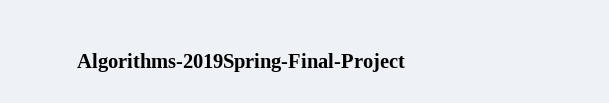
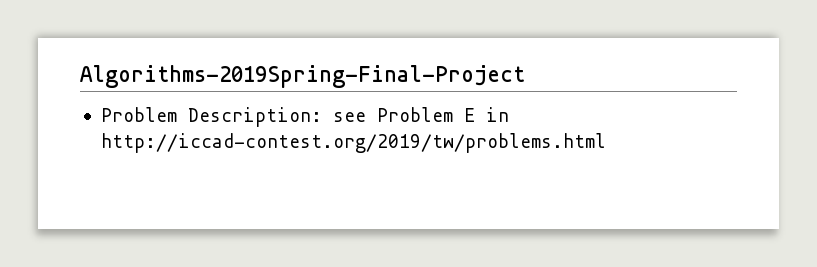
(405, 62) none -> [100,107,509,127] [100,133,606,153] // Problem Description: see Problem E in http://iccad-contest.org/2019/tw/problems.html

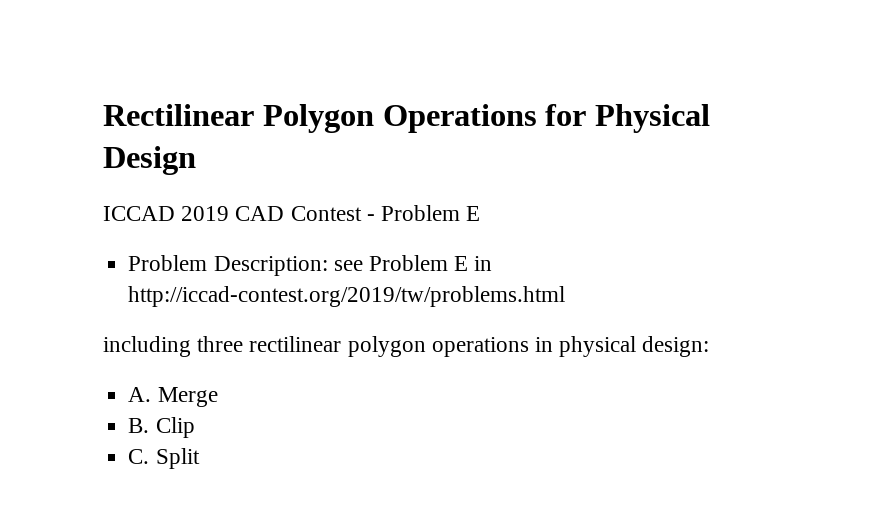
[80,65,525,88] Algorithms-2019Spring-Final-Project -> [103,104,711,133] [103,146,196,175] [103,205,481,221] Rectilinear Polygon Operations for Physical Design // ICCAD 2019 CAD Contest - Problem E
(606, 143) none -> [103,336,710,357] [128,387,218,407] [128,417,195,438] [128,448,200,469] // including three rectilinear polygon operations in physical design: // A. Merge // B. Clip // C. Split

